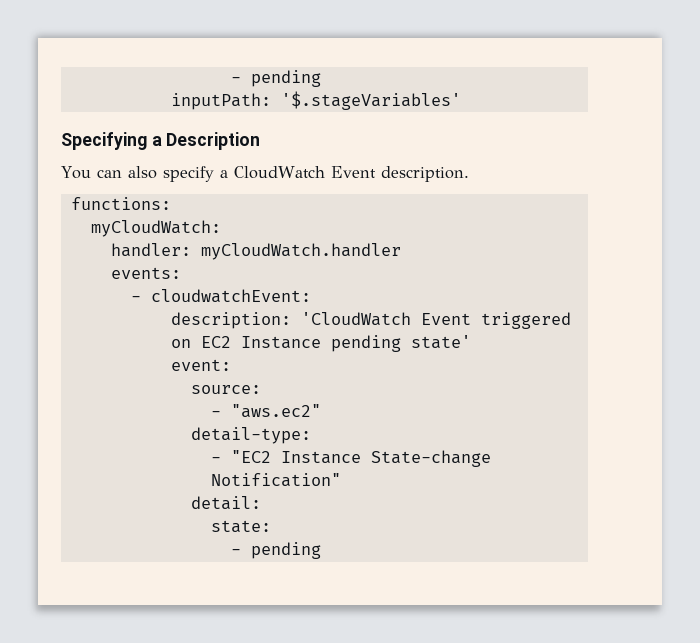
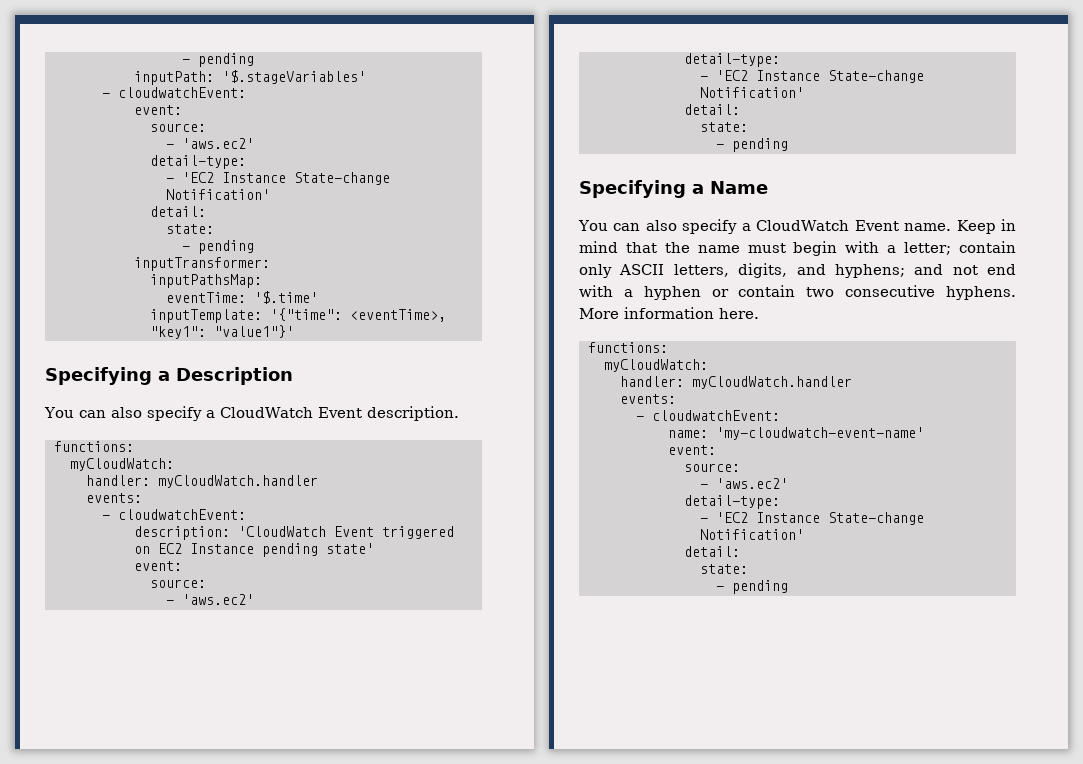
(461, 100) none -> [101,87,246,98] [133,105,182,115] [149,123,206,132] [165,138,254,149] [149,155,246,169] [165,172,390,185] [165,189,270,200] [149,206,206,217] [165,224,214,234] [181,240,254,254] [133,257,270,271] [149,274,262,288] [165,291,318,304] [149,308,446,323] [149,325,294,339] // - cloudwatchEvent: // event: // source: // - 'aws.ec2' // detail-type: // - 'EC2 Instance State-change Notification' // detail: // state: // - pending // inputTransformer: // inputPathsMap: // eventTime: '$.time' // inputTemplate: '{"time": <eventTime>, "key1": "value1"}'
[230,404,321,418] [190,427,311,444] [210,450,491,467] [210,473,341,487] [190,496,261,510] [210,520,271,533] [230,542,321,559] "aws.ec2" // detail-type: // - "EC2 Instance State-change Notification" // detail: // state: // - pending -> [181,594,254,605] [683,53,780,67] [699,70,924,83] [699,87,804,98] [683,104,740,115] [699,122,748,132] [715,138,788,152] [579,180,768,198] [578,219,1016,234] [579,241,1017,256] [579,263,1016,278] [579,285,1016,300] [579,307,759,319] [587,342,668,353] [603,359,708,372] [619,376,852,389] [619,394,676,404] [635,410,780,421] [667,427,924,440] [667,445,716,455] [683,463,740,472] [699,478,788,489] [683,495,780,509] [699,512,924,525] [699,529,804,540] [683,546,740,557] [699,564,748,574] [715,580,788,594] 'aws.ec2' // detail-type: // - 'EC2 Instance State-change Notification' // detail: // state: // - pending // Specifying a Name // You can also specify a CloudWatch Event name. Keep in mind that the name must begin with a letter; contain only ASCII letters, digits, and hyphens; and not end with a hyphen or contain two consecutive hyphens. More information here. // functions: // myCloudWatch: // handler: myCloudWatch.handler // events: // - cloudwatchEvent: // name: 'my-cloudwatch-event-name' // event: // source: // - 'aws.ec2' // detail-type: // - 'EC2 Instance State-change Notification' // detail: // state: // - pending

